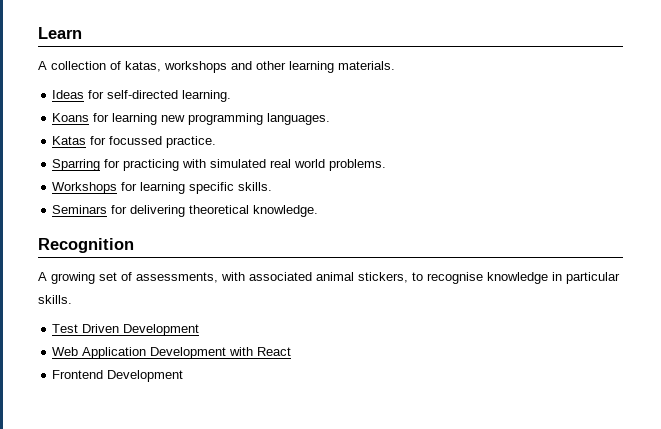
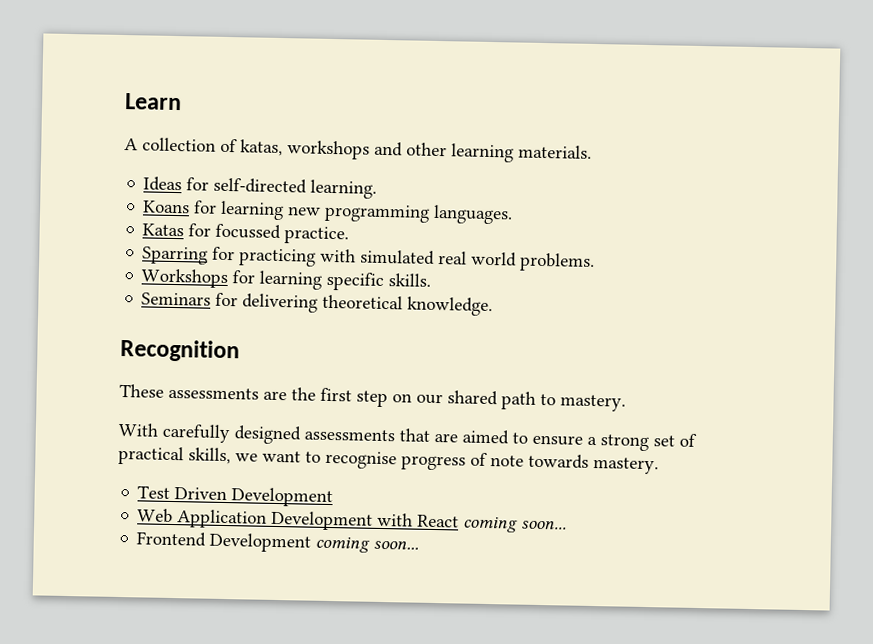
[38,272,620,284] [38,295,72,304] A growing set of assessments, with associated animal stickers, to recognise knowledge in particular skills. -> [119,383,626,412] [118,422,697,452] [118,445,659,475] These assessments are the first step on our shared path to mastery. // With carefully designed assessments that are aimed to ensure a strong set of practical skills, we want to recognise progress of note towards mastery.
(292, 351) none -> [463,516,568,533] coming soon...
(184, 376) none -> [315,536,420,553] coming soon...

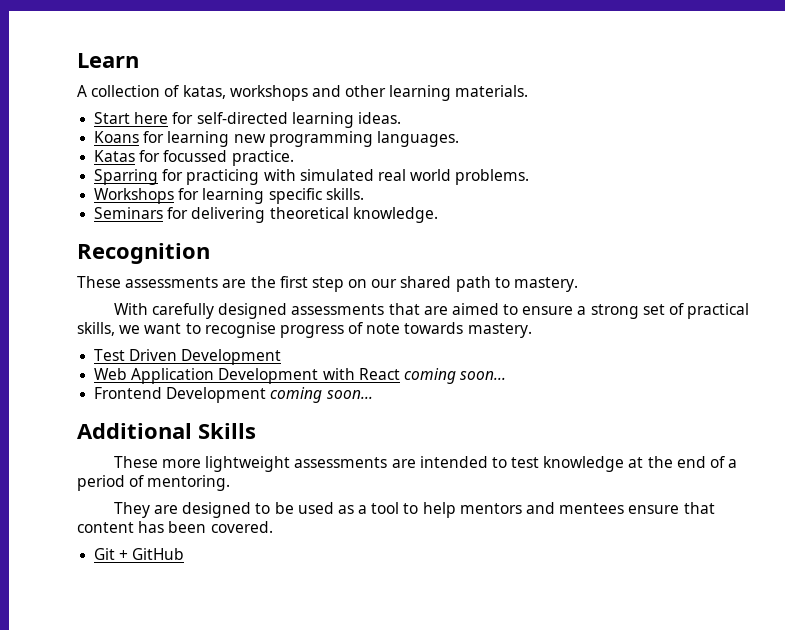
[143,176,378,199] Ideas for self-directed learning. -> [94,112,401,128] Start here for self-directed learning ideas.
(420, 545) none -> [77,423,256,439] [113,456,738,472] [77,475,231,491] [113,502,715,518] [77,521,273,533] [94,548,185,560] // Additional Skills // These more lightweight assessments are intended to test knowledge at the end of a period of mentoring. // They are designed to be used as a tool to help mentors and mentees ensure that content has been covered. // Git + GitHub

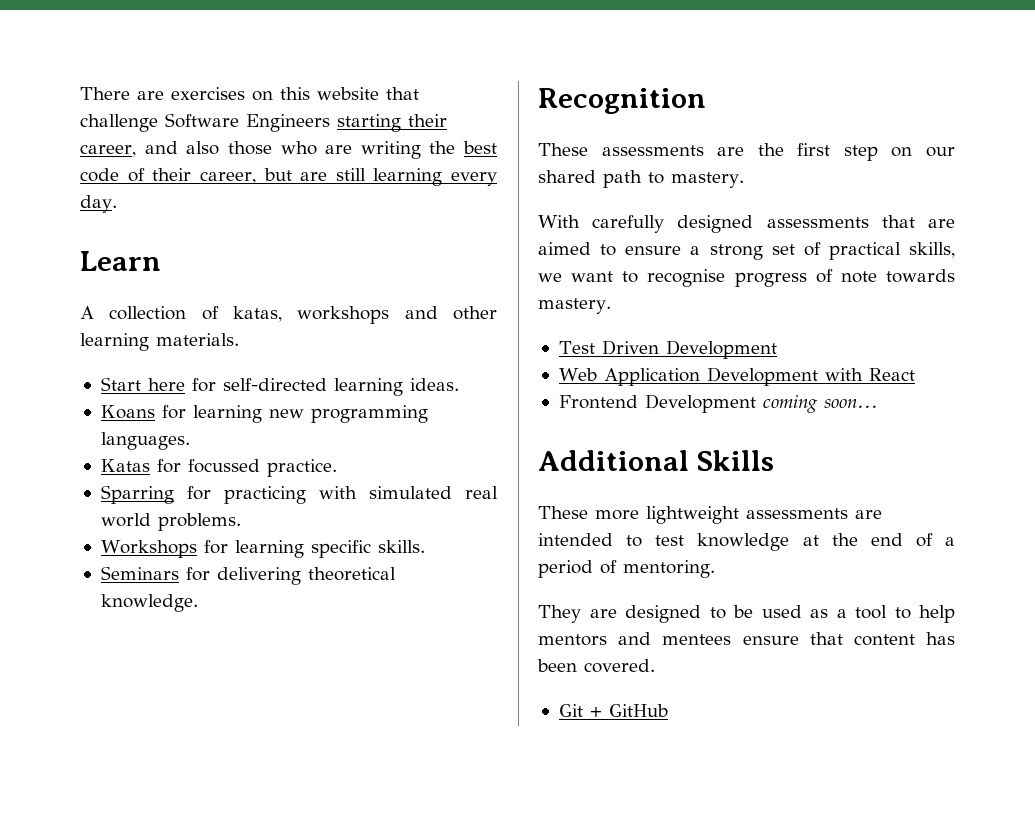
(77, 60) none -> [80,87,419,101] [80,113,447,132] [80,141,497,159] [80,168,497,186] [80,195,117,213] There are exercises on this website that challenge Software Engineers starting their career, and also those who are writing the best code of their career, but are still learning every day. //
[403,368,507,384] coming soon... -> (915, 374) none

